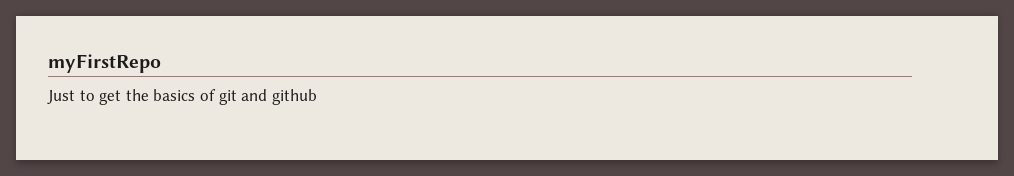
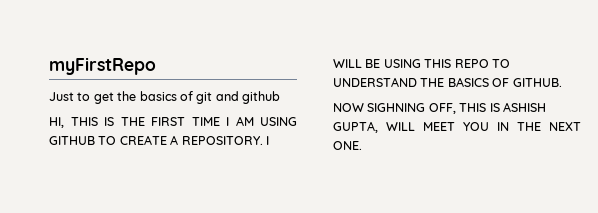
(317, 97) none -> [49,116,297,128] [49,135,269,145] [333,59,510,68] [333,77,562,87] [333,102,546,114] [333,121,581,133] [333,141,362,150] // HI, THIS IS THE FIRST TIME I AM USING GITHUB TO CREATE A REPOSITORY. I WILL BE USING THIS REPO TO UNDERSTAND THE BASICS OF GITHUB. // NOW SIGHNING OFF, THIS IS ASHISH GUPTA, WILL MEET YOU IN THE NEXT ONE.

